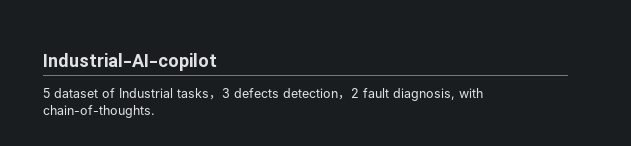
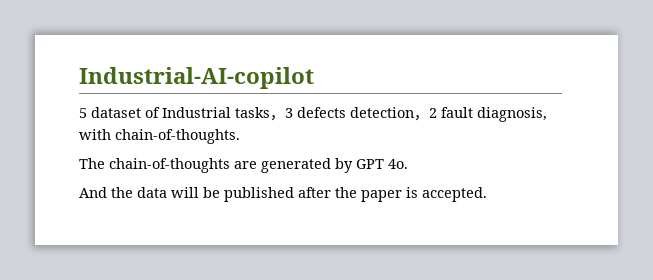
(155, 111) none -> [79,158,408,173] [79,187,487,202] // The chain-of-thoughts are generated by GPT 4o. // And the data will be published after the paper is accepted.

